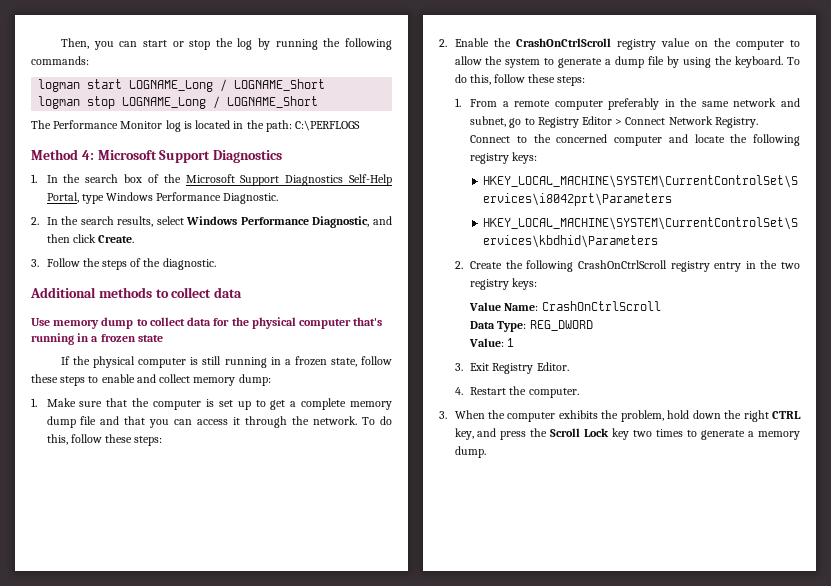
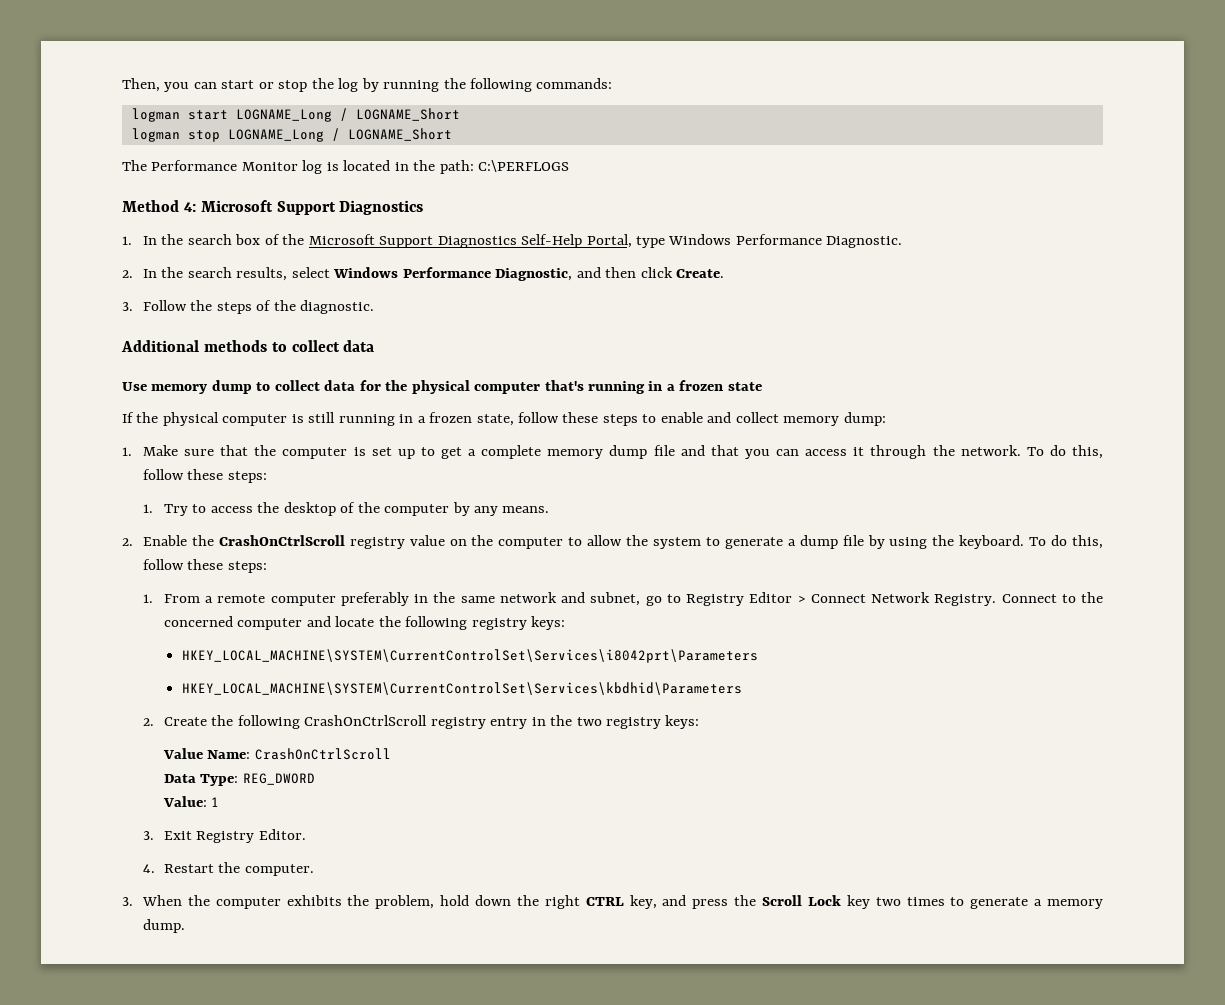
(163, 441) none -> [142,502,550,516] // 1. Try to access the desktop of the computer by any means.

